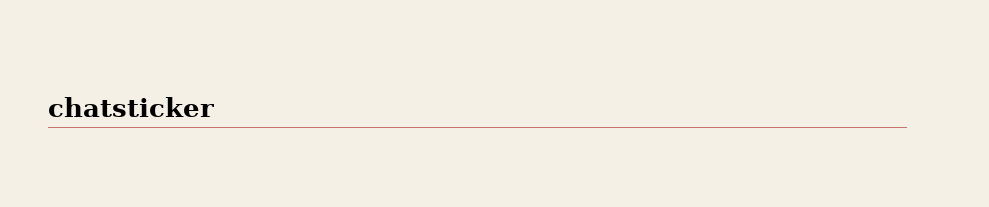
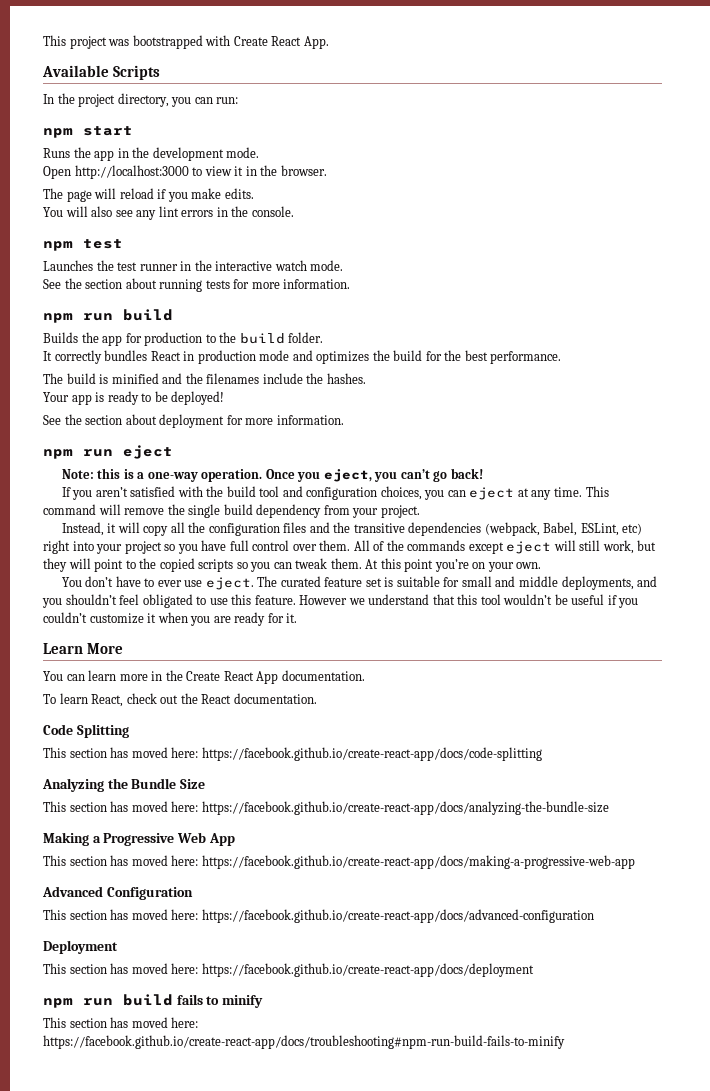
[48,97,214,117] chatsticker -> [43,35,329,49] [42,65,160,80] [43,93,239,107] [43,126,133,138] [43,147,260,161] [43,165,327,179] [43,188,254,202] [43,206,294,220] [43,239,123,251] [43,260,344,271] [43,278,351,292] [43,309,173,323] [43,332,324,346] [43,350,562,364] [43,373,366,384] [43,391,225,405] [43,414,344,428] [43,445,173,459] [61,468,483,482] [61,486,609,500] [43,504,420,518] [61,522,643,536] [43,540,657,554] [43,558,542,572] [61,576,658,590] [42,594,639,608] [43,612,298,626] [43,643,123,654] [43,670,365,684] [43,693,317,707] [43,724,129,738] [43,747,542,761] [42,778,205,792] [43,801,609,815] [43,832,235,846] [43,855,635,869] [42,886,193,900] [43,909,594,923] [43,940,118,954] [43,963,534,977] [43,994,263,1008] [43,1017,199,1028] [43,1035,565,1049] This project was bootstrapped with Create React App. // Available Scripts // In the project directory, you can run: // npm start // Runs the app in the development mode. // Open http://localhost:3000 to view it in the browser. // The page will reload if you make edits. // You will also see any lint errors in the console. // npm test // Launches the test runner in the interactive watch mode. // See the section about running tests for more information. // npm run build // Builds the app for production to the build folder. // It correctly bundles React in production mode and optimizes the build for the best performance. // The build is minified and the filenames include the hashes. // Your app is ready to be deployed! // See the section about deployment for more information. // npm run eject // Note: this is a one-way operation. Once you eject, you can’t go back! // If you aren’t satisfied with the build tool and configuration choices, you can eject at any time. This command will remove the single build dependency from your project. // Instead, it will copy all the configuration files and the transitive dependencies (webpack, Babel, ESLint, etc) right into your project so you have full control over them. All of the commands except eject will still work, but they will point to the copied scripts so you can tweak them. At this point you’re on your own. // You don’t have to ever use eject. The curated feature set is suitable for small and middle deployments, and you shouldn’t feel obligated to use this feature. However we understand that this tool wouldn’t be useful if you couldn’t customize it when you are ready for it. // Learn More // You can learn more in the Create React App documentation. // To learn React, check out the React documentation. // Code Splitting // This section has moved here: https://facebook.github.io/create-react-app/docs/code-splitting // Analyzing the Bundle Size // This section has moved here: https://facebook.github.io/create-react-app/docs/analyzing-the-bundle-size // Making a Progressive Web App // This section has moved here: https://facebook.github.io/create-react-app/docs/making-a-progressive-web-app // Advanced Configuration // This section has moved here: https://facebook.github.io/create-react-app/docs/advanced-configuration // Deployment // This section has moved here: https://facebook.github.io/create-react-app/docs/deployment // npm run build fails to minify // This section has moved here: https://facebook.github.io/create-react-app/docs/troubleshooting#npm-run-build-fails-to-minify

